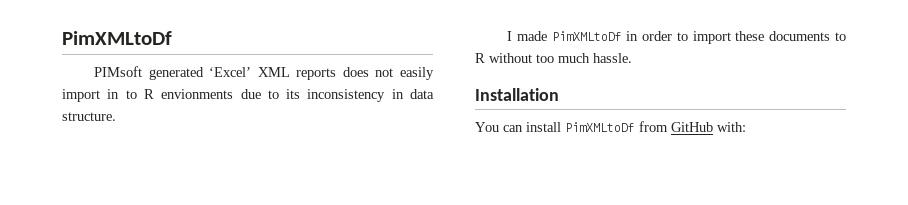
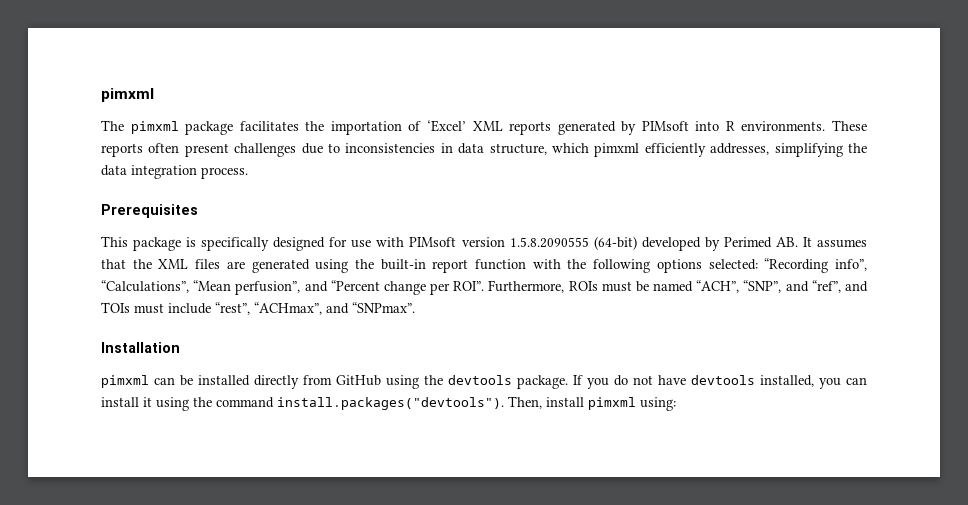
[62,31,172,45] [94,66,435,80] [62,89,435,102] [62,112,116,121] [507,31,846,44] [475,53,632,63] [475,88,559,101] [475,121,746,132] PimXMLtoDf // PIMsoft generated ‘Excel’ XML reports does not easily import in to R envionments due to its inconsistency in data structure. // I made PimXMLtoDf in order to import these documents to R without too much hassle. // Installation // You can install PimXMLtoDf from GitHub with: -> [101,88,154,102] [101,120,867,135] [101,143,867,157] [101,165,248,179] [101,204,198,218] [101,236,867,251] [101,258,868,273] [101,280,868,295] [101,302,415,315] [101,342,180,353] [101,375,867,389] [101,396,676,411] pimxml // The pimxml package facilitates the importation of ‘Excel’ XML reports generated by PIMsoft into R environments. These reports often present challenges due to inconsistencies in data structure, which pimxml efficiently addresses, simplifying the data integration process. // Prerequisites // This package is specifically designed for use with PIMsoft version 1.5.8.2090555 (64-bit) developed by Perimed AB. It assumes that the XML files are generated using the built-in report function with the following options selected: “Recording info”, “Calculations”, “Mean perfusion”, and “Percent change per ROI”. Furthermore, ROIs must be named “ACH”, “SNP”, and “ref”, and TOIs must include “rest”, “ACHmax”, and “SNPmax”. // Installation // pimxml can be installed directly from GitHub using the devtools package. If you do not have devtools installed, you can install it using the command install.packages("devtools"). Then, install pimxml using:

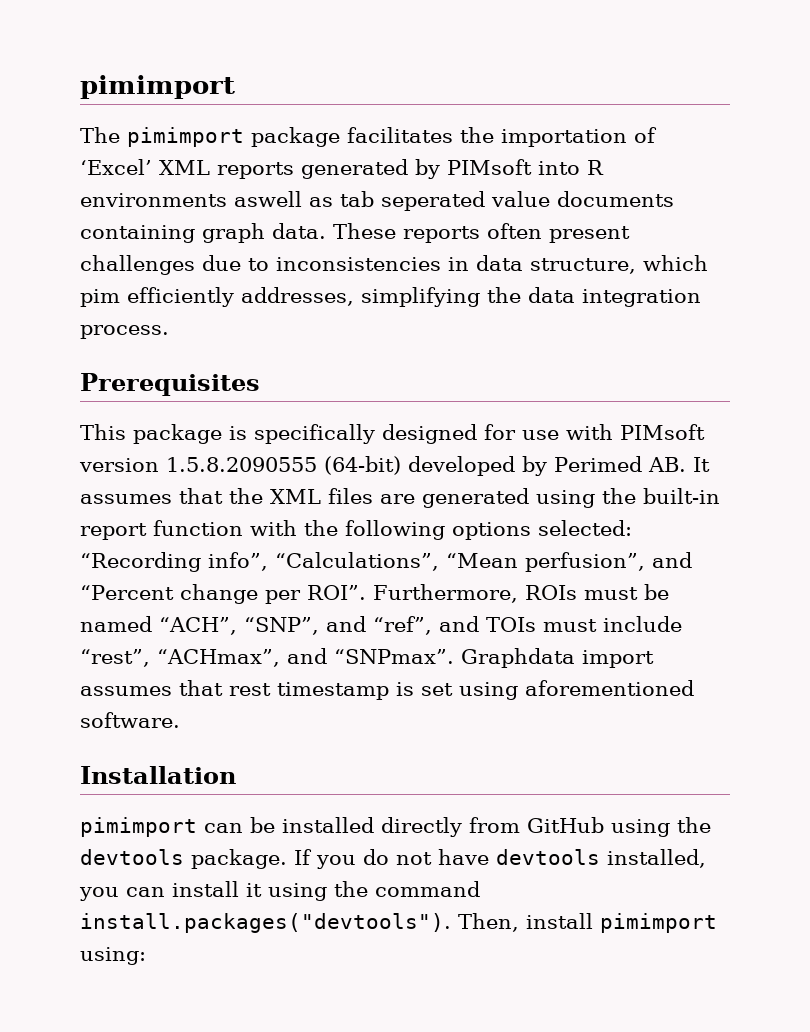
[101,88,154,102] pimxml -> [80,75,235,99] pimimport
[130,121,179,134] pimxml -> [127,127,244,147] pimimport
[741,121,826,131] environments. -> [80,191,674,211] [80,223,326,243] environments aswell as tab seperated value documents containing graph data.
[594,143,640,157] pimxml -> [80,289,120,307] pim
(415, 307) none -> [460,648,654,668] [80,680,694,700] [80,712,180,728] Graphdata import assumes that rest timestamp is set using aforementioned software.
[101,375,149,388] pimxml -> [80,817,197,837] pimimport
[588,397,636,410] pimxml -> [600,913,717,933] pimimport

